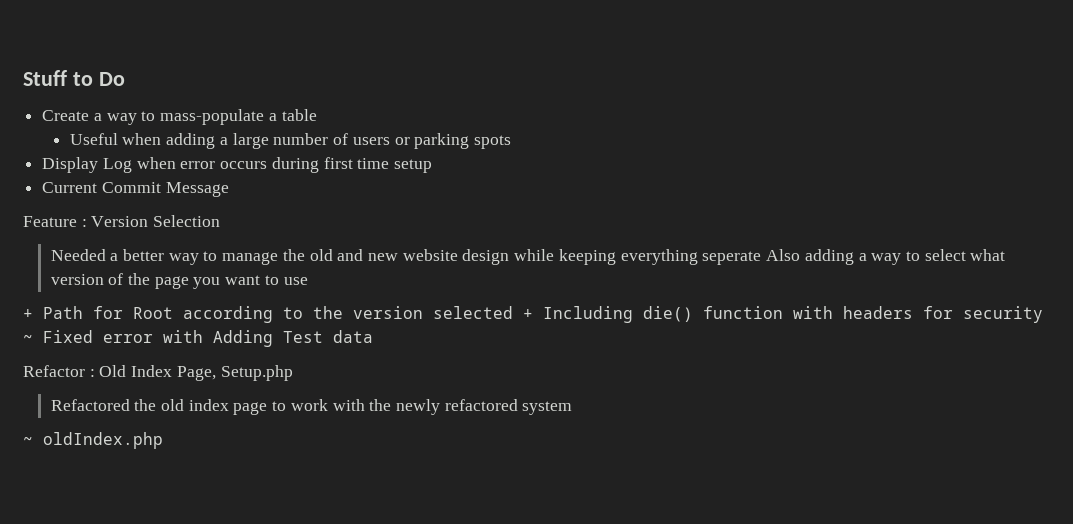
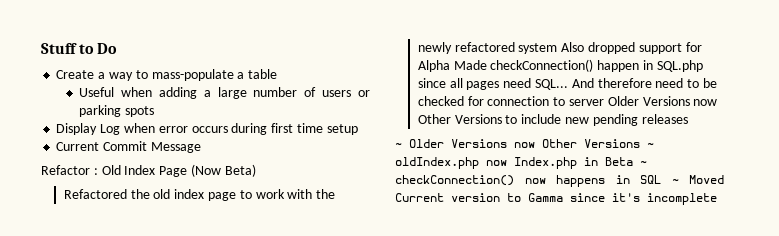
[23,215,221,227] [50,249,1006,265] [50,273,308,289] [23,306,1043,323] [23,330,373,347] // Feature : Version Selection // Needed a better way to manage the old and new website design while keeping everything seperate Also adding a way to select what version of the page you want to use // + Path for Root according to the version selected + Including die() function with headers for security ~ Fixed error with Adding Test data -> (201, 147) none
[176,365,293,381] Page, Setup.php -> [159,164,256,177] Page (Now Beta)
[23,432,163,449] // ~ oldIndex.php -> [561,42,702,54] [417,59,703,72] [417,78,717,90] [417,96,718,106] [417,114,688,126] [395,139,654,148] [395,157,647,169] [395,175,724,187] [395,193,717,205] Also dropped support for Alpha Made checkConnection() happen in SQL.php since all pages need SQL... And therefore need to be checked for connection to server Older Versions now Other Versions to include new pending releases // ~ Older Versions now Other Versions ~ oldIndex.php now Index.php in Beta ~ checkConnection() now happens in SQL ~ Moved Current version to Gamma since it's incomplete

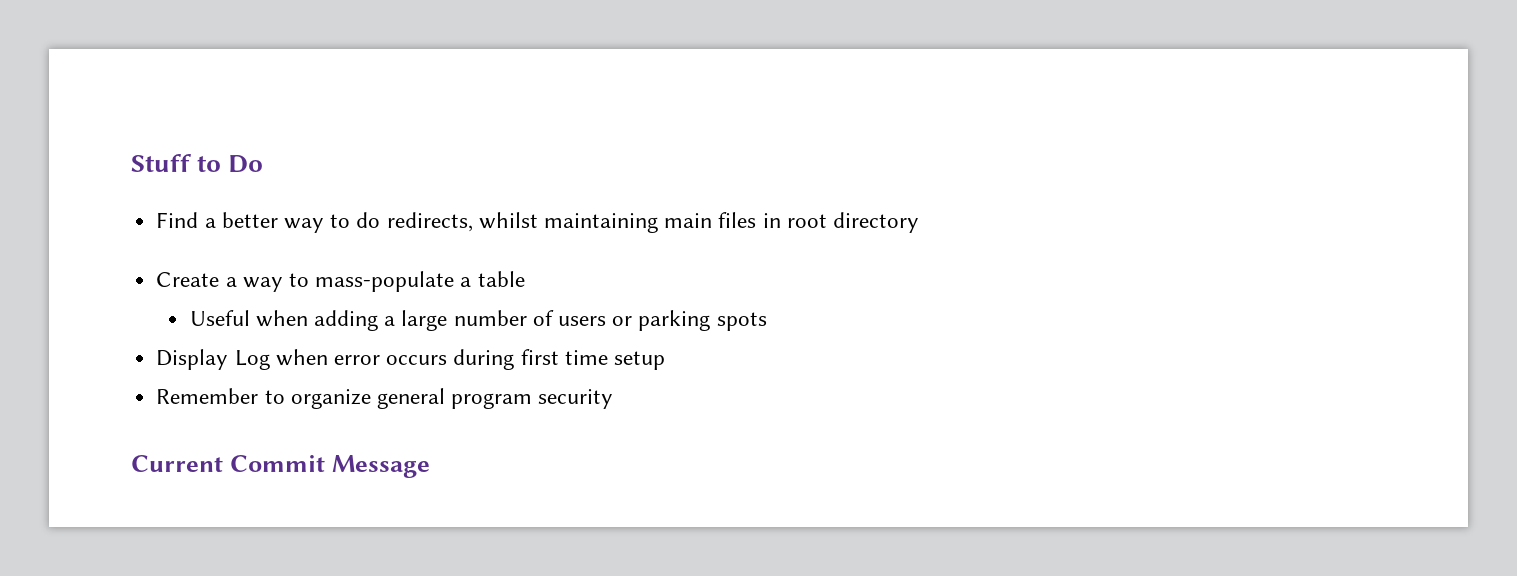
(118, 48) none -> [156,212,920,233] // Find a better way to do redirects, whilst maintaining main files in root directory
[56,141,201,153] [41,164,256,177] [63,189,336,201] [417,42,702,54] [417,59,703,72] [417,78,717,90] [417,96,718,106] [417,114,688,126] [395,139,654,148] [395,157,647,169] [395,175,724,187] [395,193,717,205] Current Commit Message // Refactor : Old Index Page (Now Beta) // Refactored the old index page to work with the newly refactored system Also dropped support for Alpha Made checkConnection() happen in SQL.php since all pages need SQL... And therefore need to be checked for connection to server Older Versions now Other Versions to include new pending releases // ~ Older Versions now Other Versions ~ oldIndex.php now Index.php in Beta ~ checkConnection() now happens in SQL ~ Moved Current version to Gamma since it's incomplete -> [156,388,614,409] [131,455,430,478] Remember to organize general program security // Current Commit Message

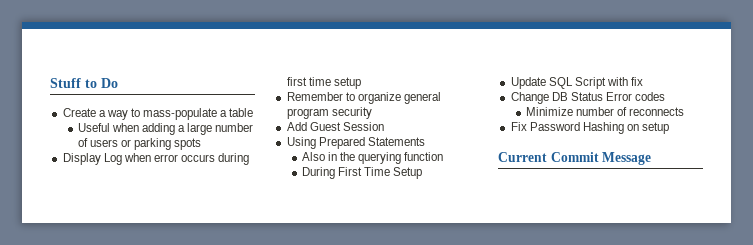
[156,212,920,233] // Find a better way to do redirects, whilst maintaining main files in root directory -> (118, 83) none
(614, 399) none -> [286,122,384,131] [286,137,425,149] [301,152,444,164] [301,167,423,179] [510,77,644,89] [510,92,666,104] [525,107,685,116] [510,122,670,134] // Add Guest Session // Using Prepared Statements // Also in the querying function // During First Time Setup // Update SQL Script with fix // Change DB Status Error codes // Minimize number of reconnects // Fix Password Hashing on setup

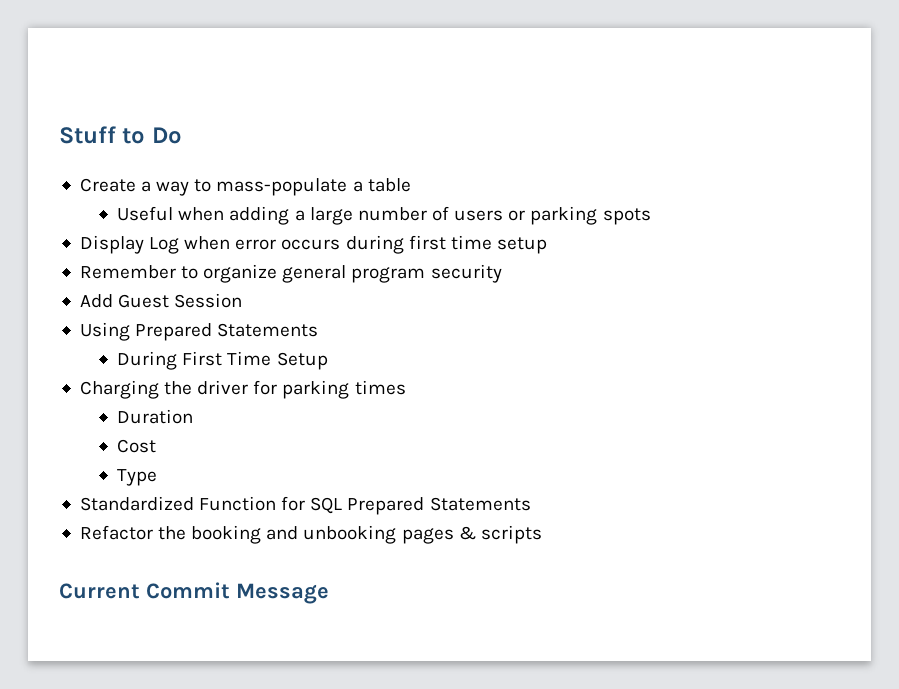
[301,152,444,164] // Also in the querying function -> (319, 330) none
[510,77,644,89] [510,92,666,104] [525,107,685,116] [510,122,670,134] Update SQL Script with fix // Change DB Status Error codes // Minimize number of reconnects // Fix Password Hashing on setup -> [79,380,406,399] [117,409,194,424] [117,439,157,453] [117,469,158,486] [79,496,531,515] [79,525,542,544] Charging the driver for parking times // Duration // Cost // Type // Standardized Function for SQL Prepared Statements // Refactor the booking and unbooking pages & scripts

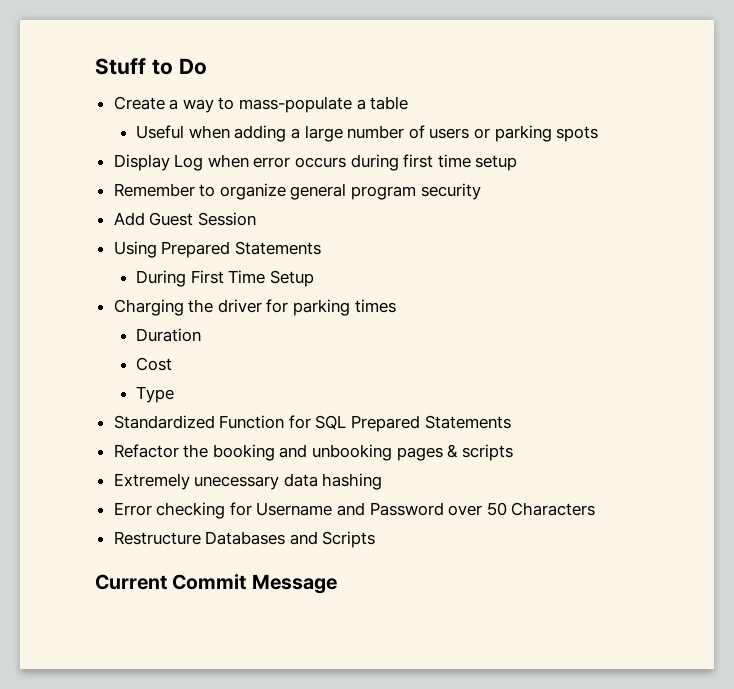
(542, 534) none -> [113,473,383,490] [113,502,596,519] [113,531,376,548] // Extremely unecessary data hashing // Error checking for Username and Password over 50 Characters // Restructure Databases and Scripts

